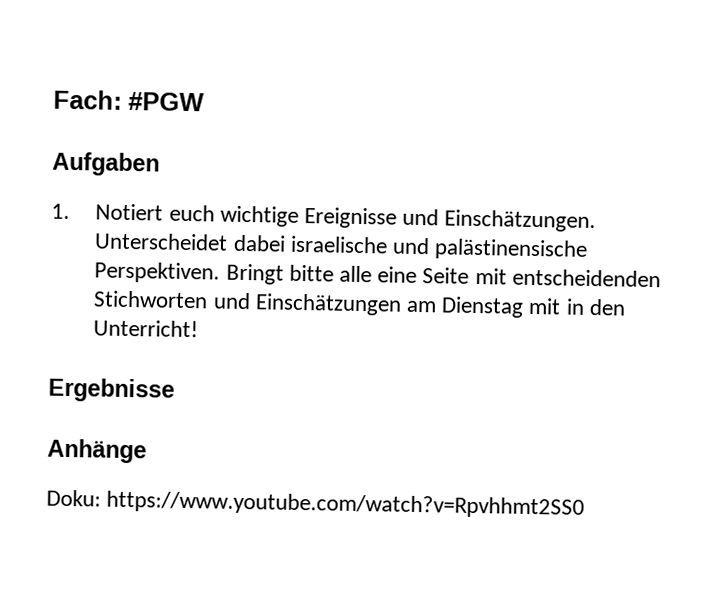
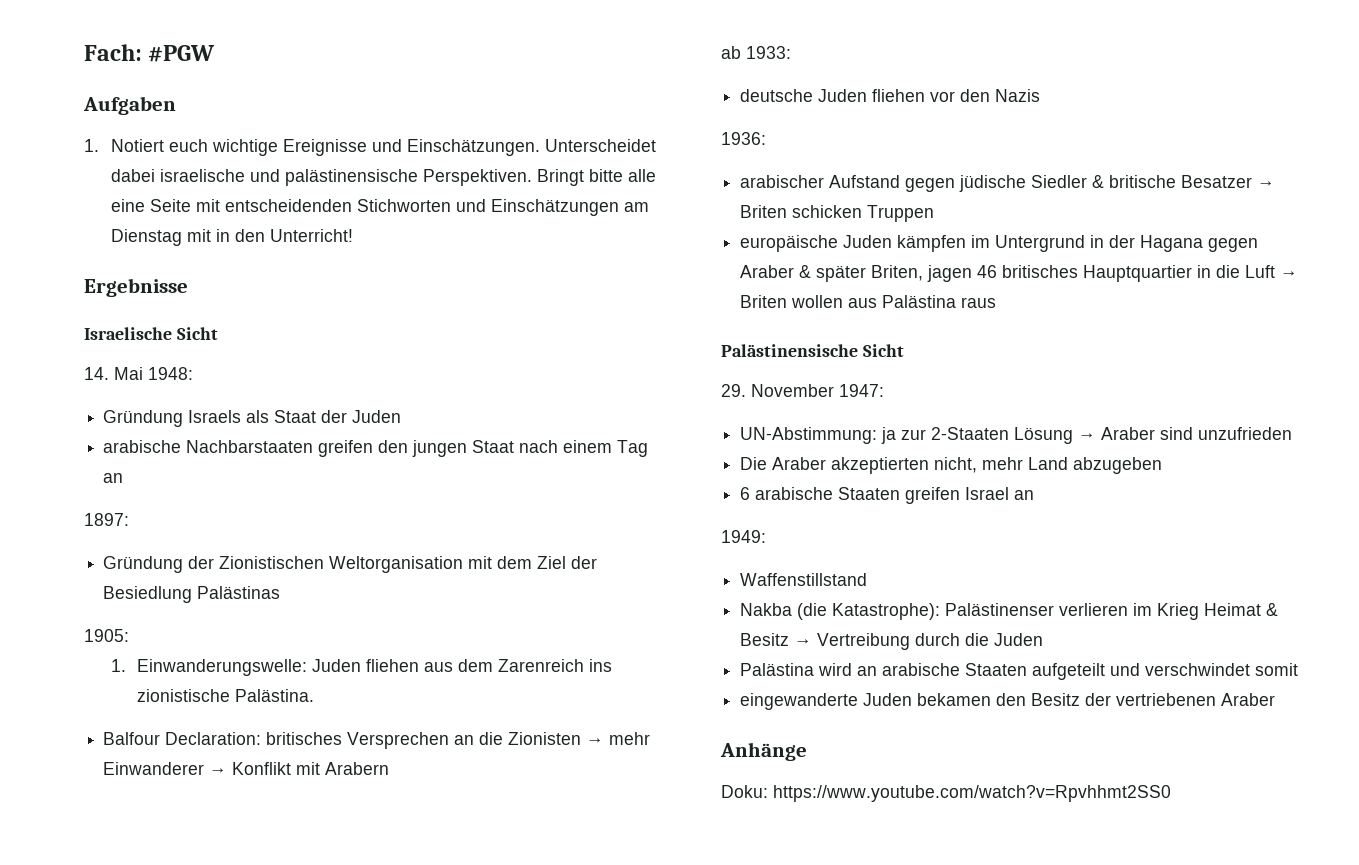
(175, 390) none -> [84,327,218,340] [84,367,193,380] [103,410,402,427] [103,440,649,457] [103,473,124,483] [84,513,129,526] [103,556,598,573] [103,586,281,603] [84,629,129,642] [110,659,613,676] [137,689,315,702] [103,732,651,749] [103,762,390,775] [721,46,791,59] [740,89,1041,102] [721,132,766,145] [740,175,1276,192] [740,205,935,222] [740,235,1259,252] [740,265,1299,282] [740,295,997,308] [721,344,904,357] [721,384,884,397] [740,427,1293,444] [740,457,1163,474] [740,487,1035,504] [721,530,766,543] [740,573,868,586] [740,603,1279,620] [740,633,1044,650] [740,663,1299,680] [740,693,1276,710] // Israelische Sicht // 14. Mai 1948: // Gründung Israels als Staat der Juden // arabische Nachbarstaaten greifen den jungen Staat nach einem Tag an // 1897: // Gründung der Zionistischen Weltorganisation mit dem Ziel der Besiedlung Palästinas // 1905: // 1. Einwanderungswelle: Juden fliehen aus dem Zarenreich ins zionistische Palästina. // Balfour Declaration: britisches Versprechen an die Zionisten → mehr Einwanderer → Konflikt mit Arabern // ab 1933: // deutsche Juden fliehen vor den Nazis // 1936: // arabischer Aufstand gegen jüdische Siedler & britische Besatzer → Briten schicken Truppen // europäische Juden kämpfen im Untergrund in der Hagana gegen Araber & später Briten, jagen 46 britisches Hauptquartier in die Luft → Briten wollen aus Palästina raus // Palästinensische Sicht // 29. November 1947: // UN-Abstimmung: ja zur 2-Staaten Lösung → Araber sind unzufrieden // Die Araber akzeptierten nicht, mehr Land abzugeben // 6 arabische Staaten greifen Israel an // 1949: // Waffenstillstand // Nakba (die Katastrophe): Palästinenser verlieren im Krieg Heimat & Besitz → Vertreibung durch die Juden // Palästina wird an arabische Staaten aufgeteilt und verschwindet somit // eingewanderte Juden bekamen den Besitz der vertriebenen Araber

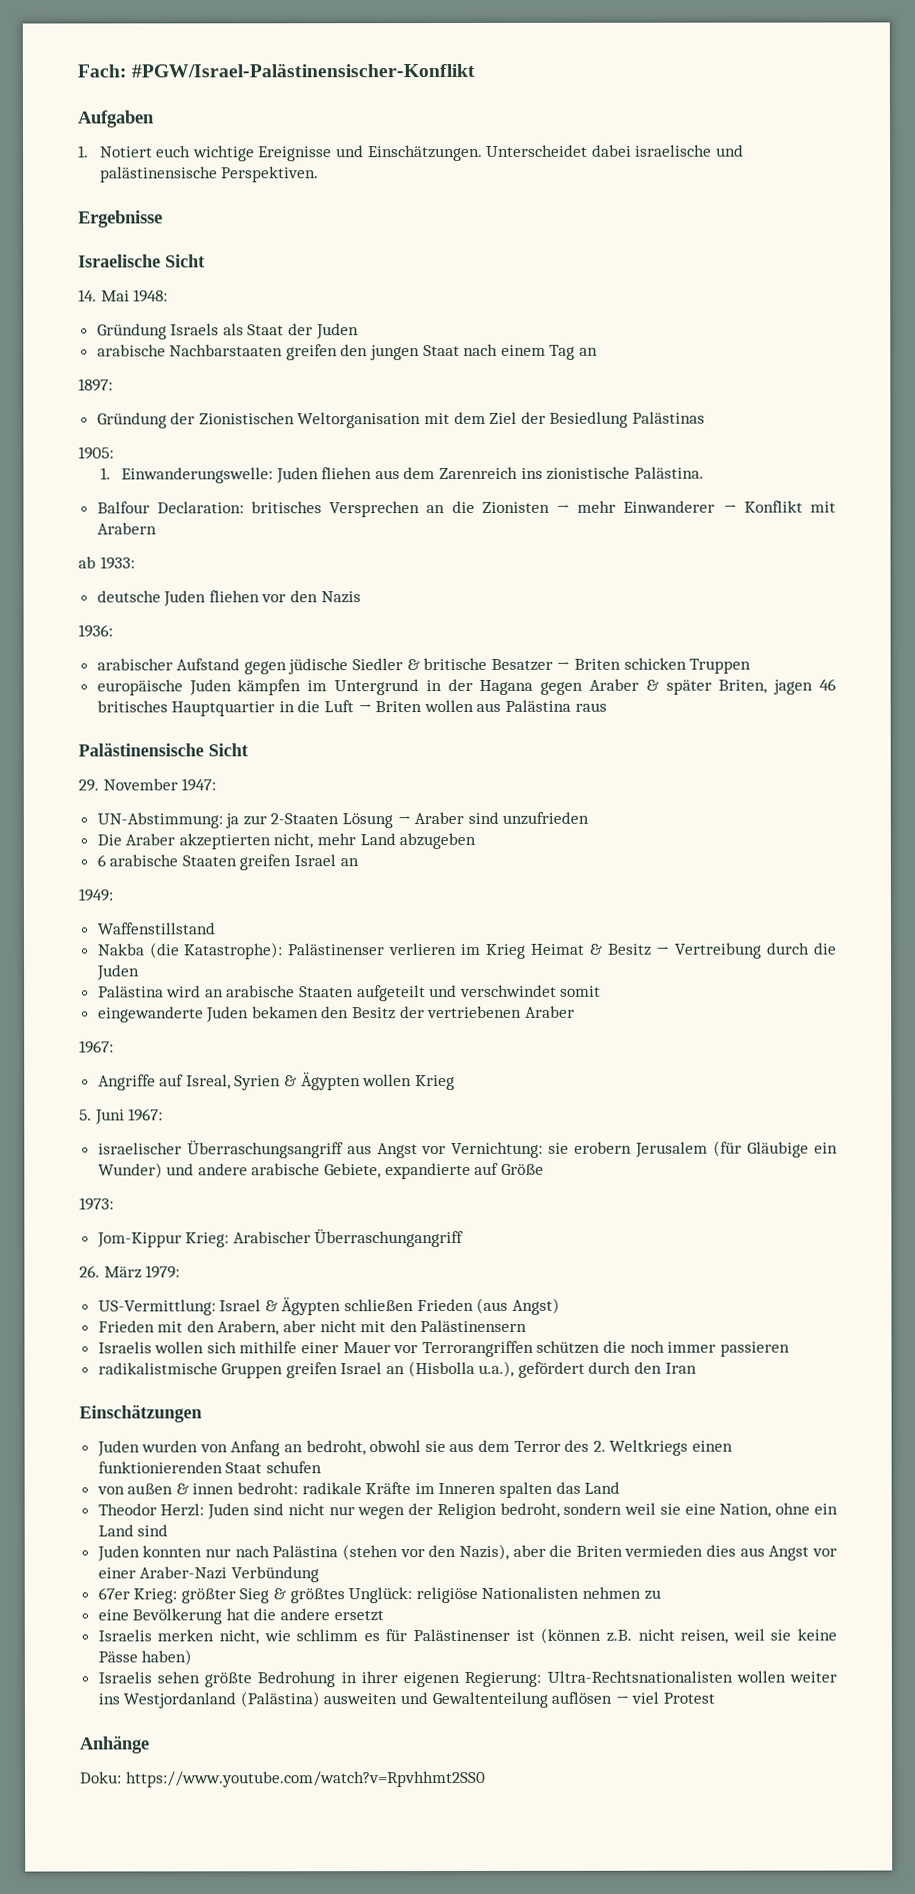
[148,45,216,62] #PGW -> [131,62,476,78] #PGW/Israel-Palästinensischer-Konflikt
[536,169,656,186] [110,199,649,216] [110,229,353,246] Bringt bitte alle eine Seite mit entscheidenden Stichworten und Einschätzungen am Dienstag mit in den Unterricht! -> (320, 174) none
(1276, 699) none -> [79,1040,114,1054] [97,1072,455,1091] [79,1108,164,1125] [97,1140,838,1159] [97,1162,544,1180] [79,1197,114,1211] [96,1228,465,1248] [79,1265,181,1279] [97,1297,560,1316] [97,1319,528,1336] [97,1340,790,1358] [97,1360,697,1379] [79,1404,202,1423] [96,1439,733,1457] [97,1461,322,1474] [96,1481,621,1498] [97,1502,838,1520] [97,1524,169,1537] [96,1543,837,1562] [97,1566,319,1583] [97,1586,661,1604] [97,1608,384,1625] [97,1627,837,1645] [97,1649,193,1666] [97,1670,838,1688] [97,1691,716,1709] // 1967: // Angriffe auf Isreal, Syrien & Ägypten wollen Krieg // 5. Juni 1967: // israelischer Überraschungsangriff aus Angst vor Vernichtung: sie erobern Jerusalem (für Gläubige ein Wunder) und andere arabische Gebiete, expandierte auf Größe // 1973: // Jom-Kippur Krieg: Arabischer Überraschungangriff // 26. März 1979: // US-Vermittlung: Israel & Ägypten schließen Frieden (aus Angst) // Frieden mit den Arabern, aber nicht mit den Palästinensern // Israelis wollen sich mithilfe einer Mauer vor Terrorangriffen schützen die noch immer passieren // radikalistmische Gruppen greifen Israel an (Hisbolla u.a.), gefördert durch den Iran // Einschätzungen // Juden wurden von Anfang an bedroht, obwohl sie aus dem Terror des 2. Weltkriegs einen funktionierenden Staat schufen // von außen & innen bedroht: radikale Kräfte im Inneren spalten das Land // Theodor Herzl: Juden sind nicht nur wegen der Religion bedroht, sondern weil sie eine Nation, ohne ein Land sind // Juden konnten nur nach Palästina (stehen vor den Nazis), aber die Briten vermieden dies aus Angst vor einer Araber-Nazi Verbündung // 67er Krieg: größter Sieg & größtes Unglück: religiöse Nationalisten nehmen zu // eine Bevölkerung hat die andere ersetzt // Israelis merken nicht, wie schlimm es für Palästinenser ist (können z.B. nicht reisen, weil sie keine Pässe haben) // Israelis sehen größte Bedrohung in ihrer eigenen Regierung: Ultra-Rechtsnationalisten wollen weiter ins Westjordanland (Palästina) ausweiten und Gewaltenteilung auflösen → viel Protest

